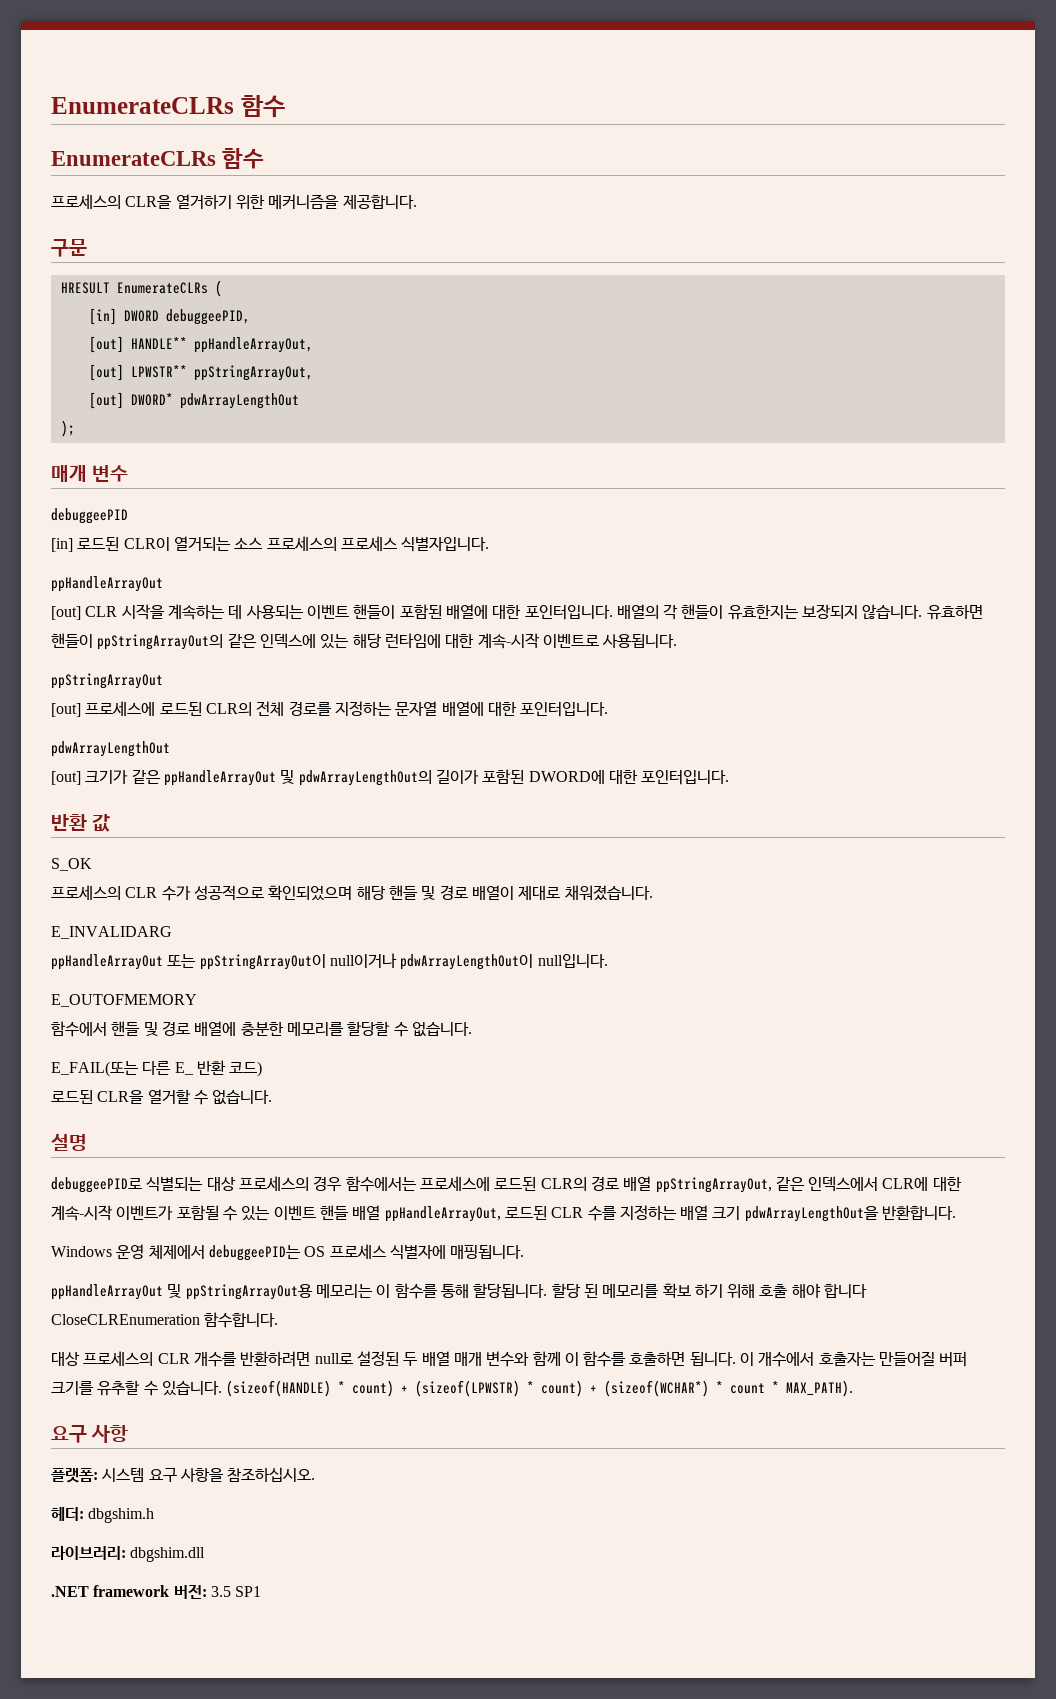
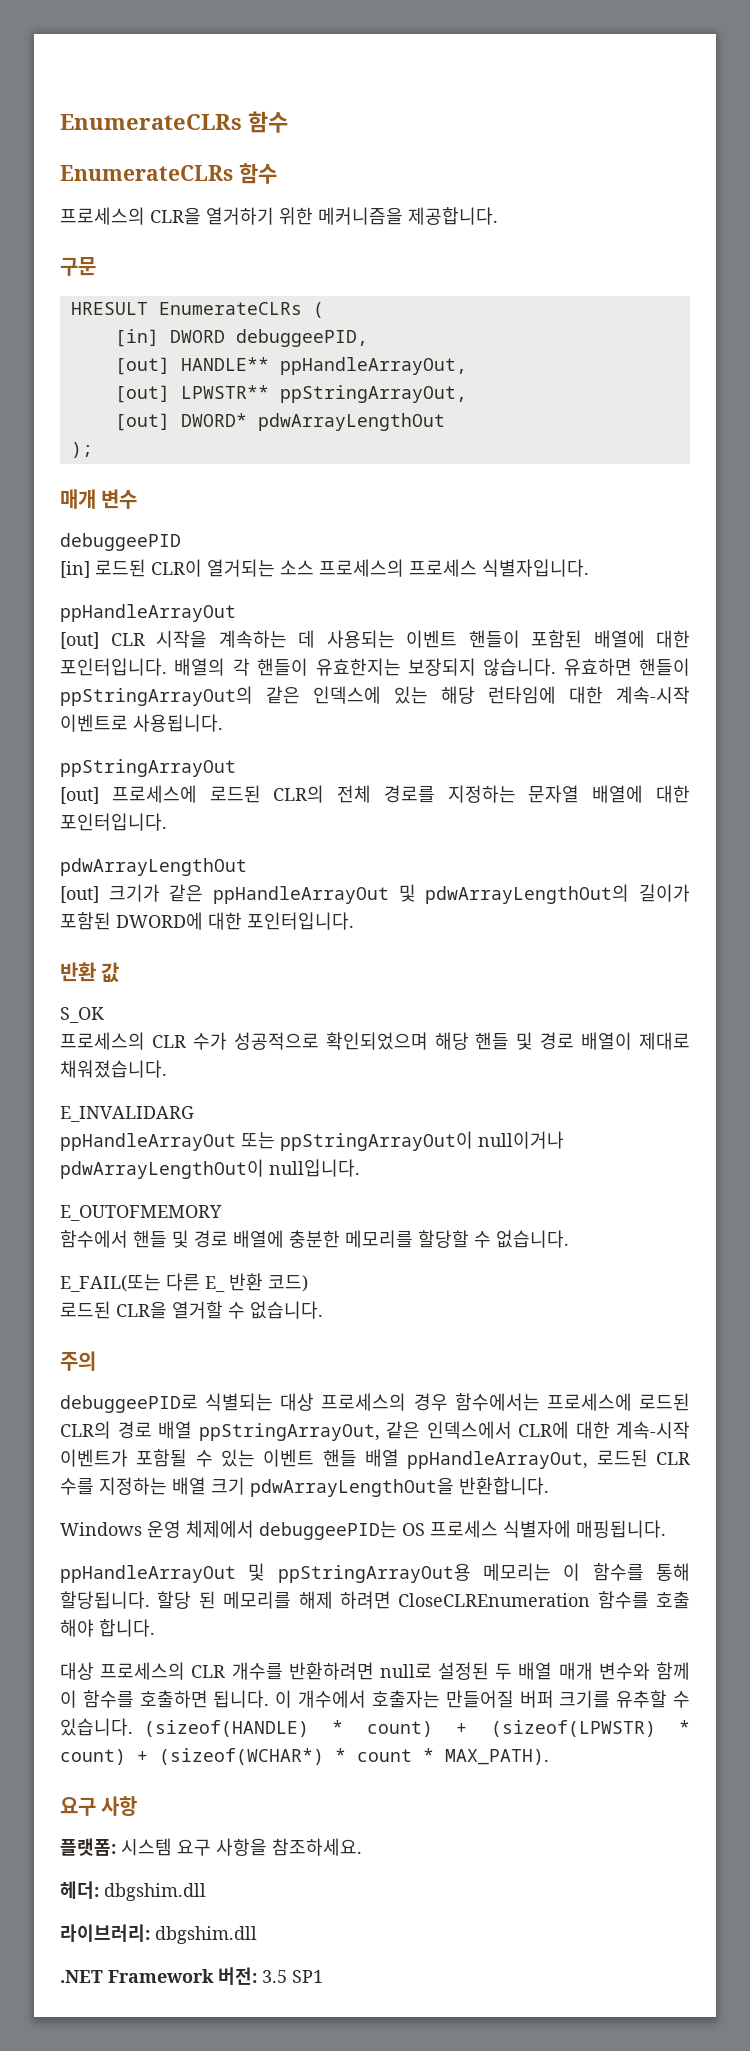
[51,1133,87,1151] 설명 -> [60,1351,96,1371] 주의
[662,1283,868,1298] [51,1312,279,1328] 확보 하기 위해 호출 해야 합니다 CloseCLREnumeration 함수합니다. -> [298,1591,690,1609] [60,1619,155,1637] 해제 하려면 CloseCLREnumeration 함수를 호출 해야 합니다.
[227,1467,316,1482] 참조하십시오. -> [272,1838,362,1856] 참조하세요.
[88,1508,155,1523] dbgshim.h -> [104,1883,206,1901] dbgshim.dll
[93,1585,170,1597] framework -> [108,1969,214,1983] Framework

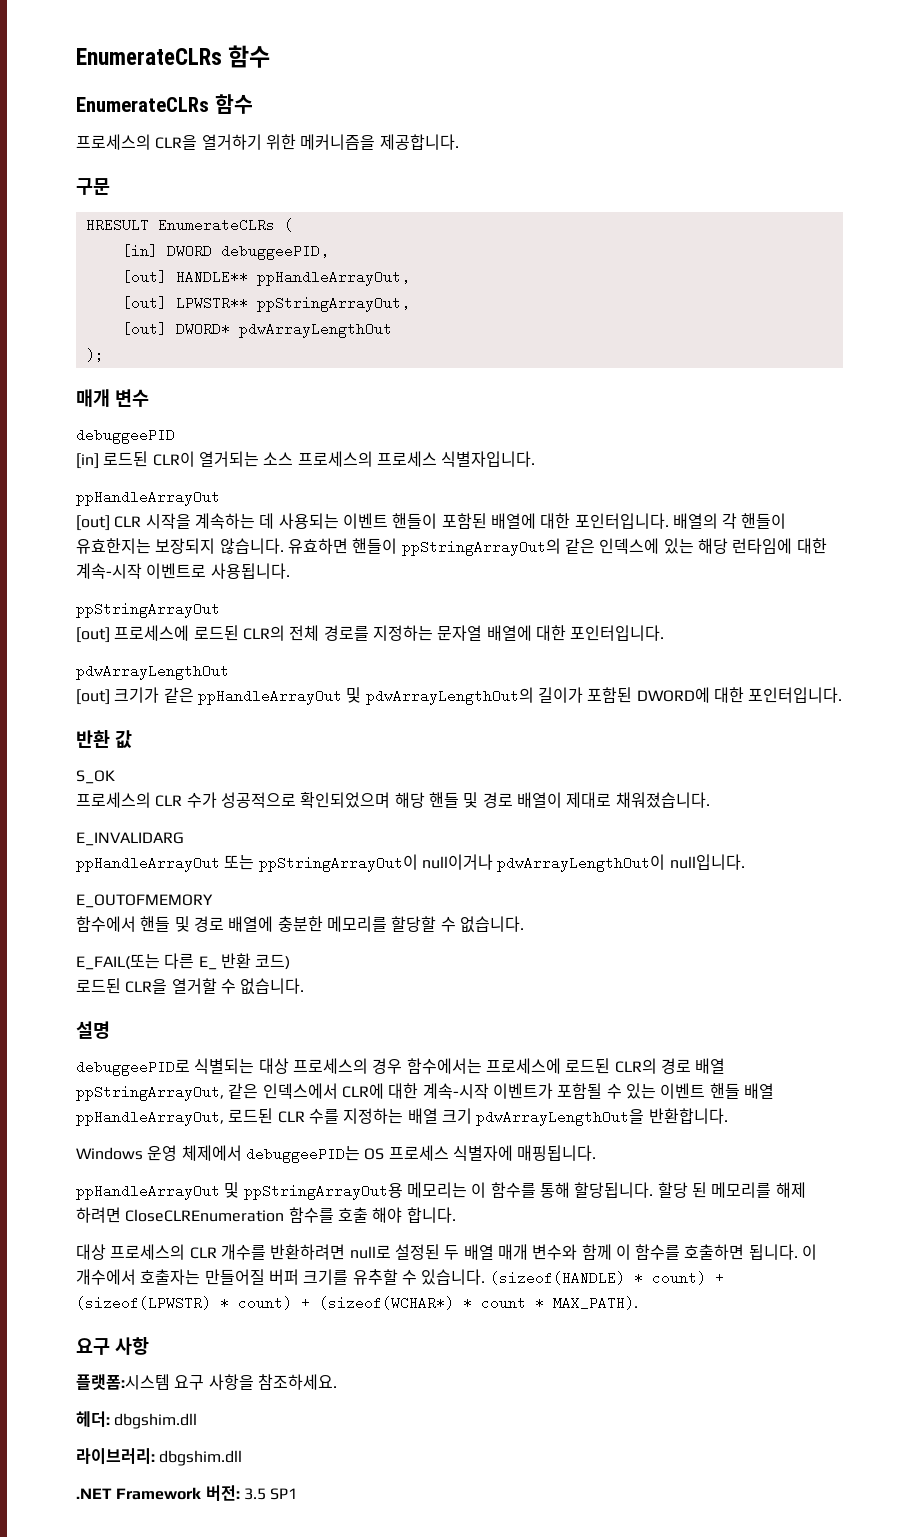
[60,1351,96,1371] 주의 -> [76,1021,110,1039] 설명
[60,1838,172,1856] 플랫폼: 시스템 -> [76,1374,170,1390] 플랫폼:시스템

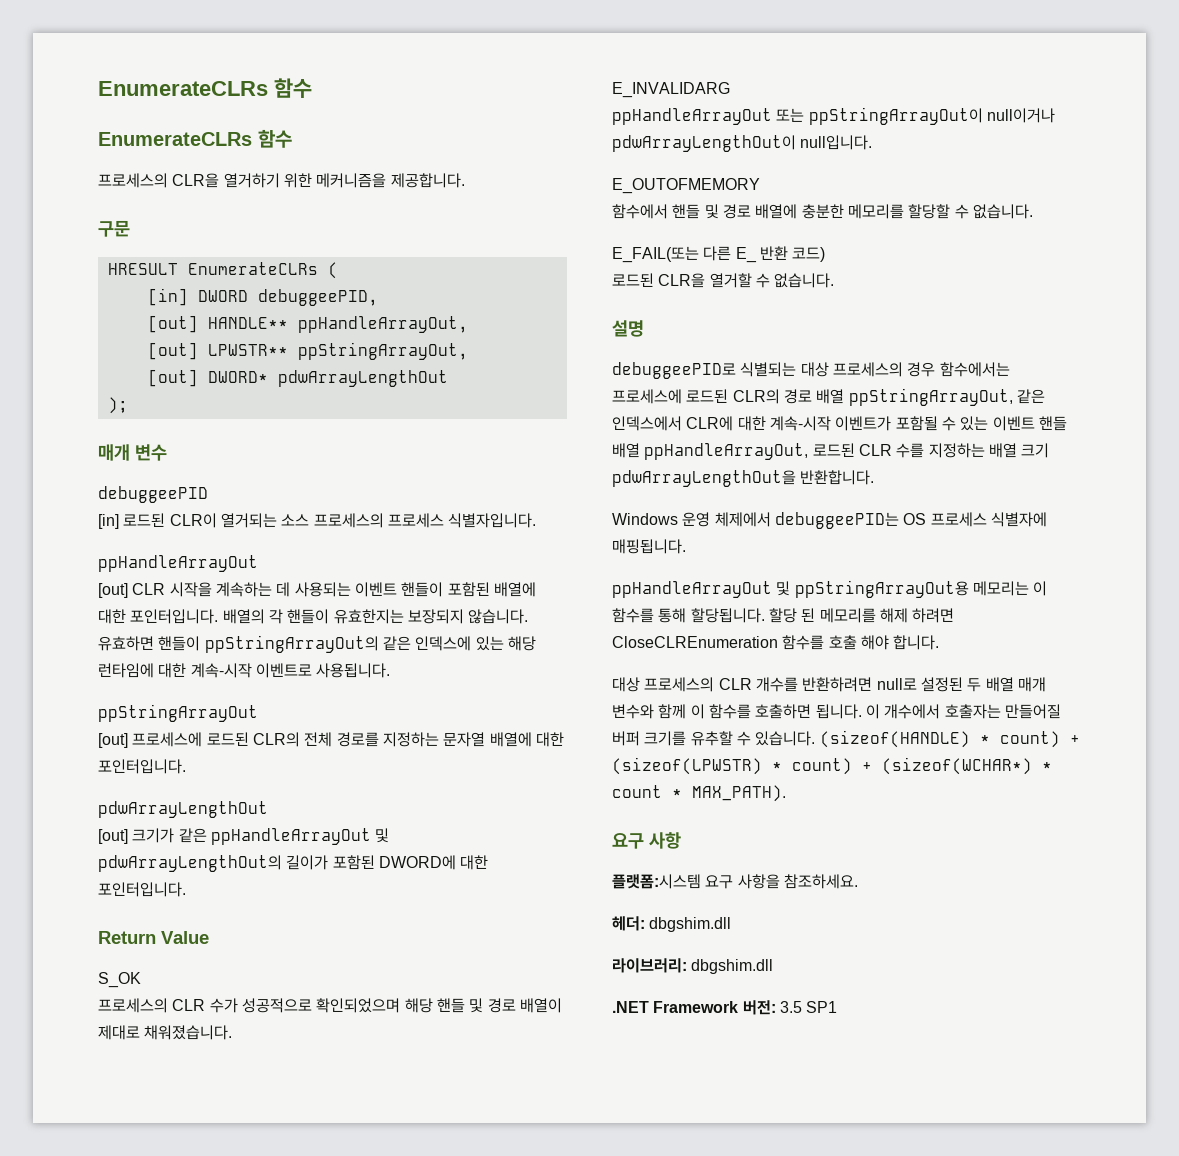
[76,730,132,748] 반환 값 -> [98,931,209,944] Return Value

